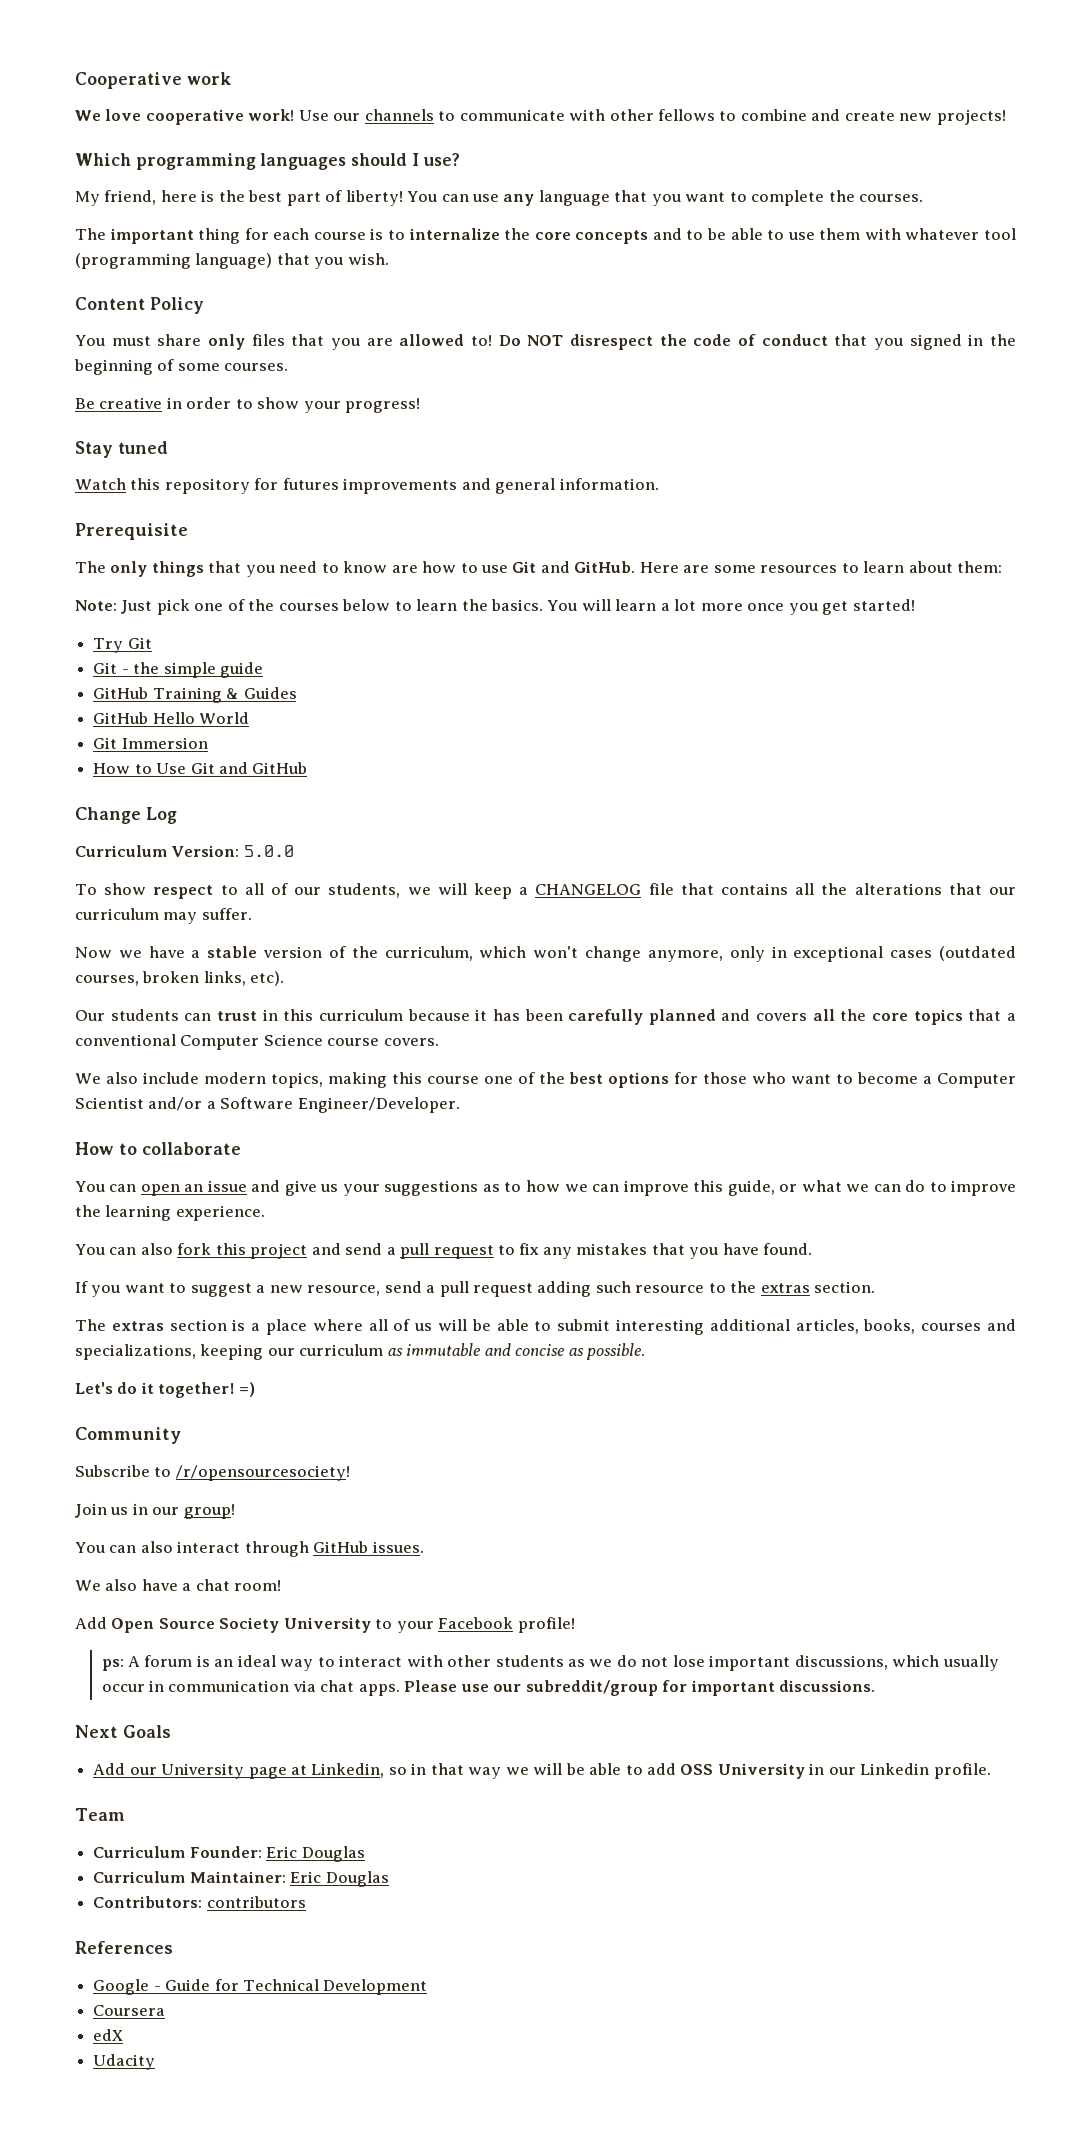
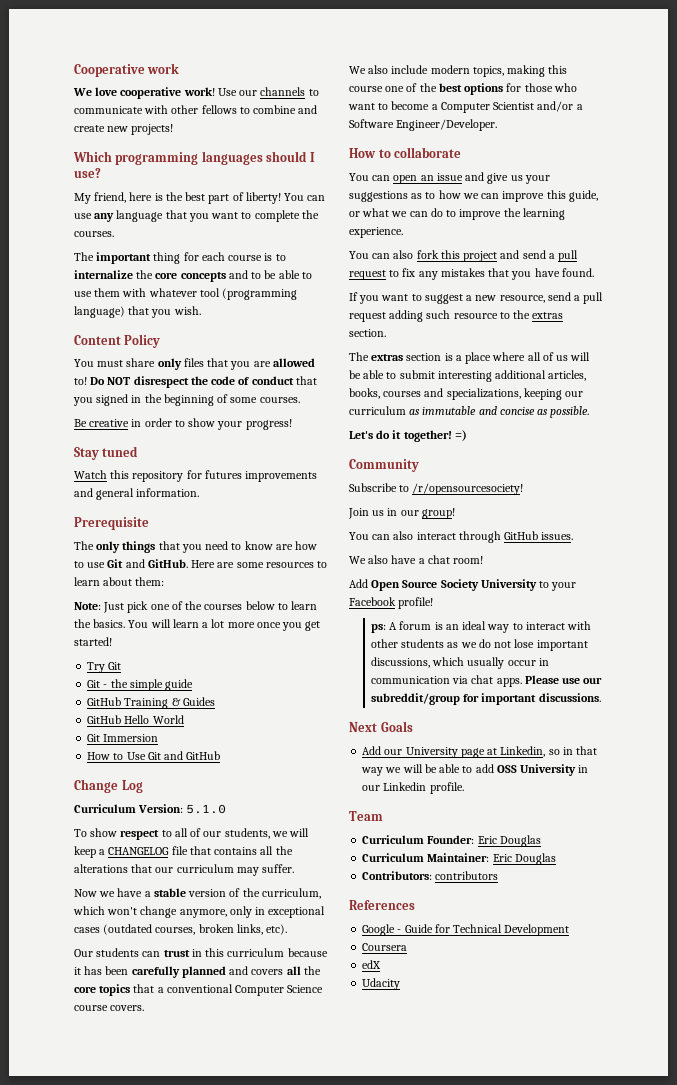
[243,845,294,857] 5.0.0 -> [186,804,227,814] 5.1.0

